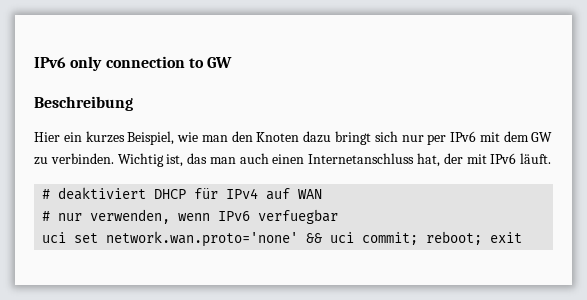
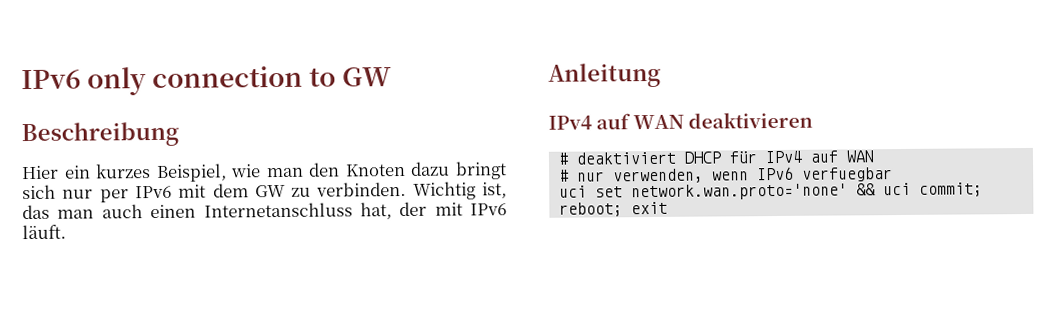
(552, 158) none -> [548,62,661,88] [548,111,814,130] // Anleitung // IPv4 auf WAN deaktivieren

